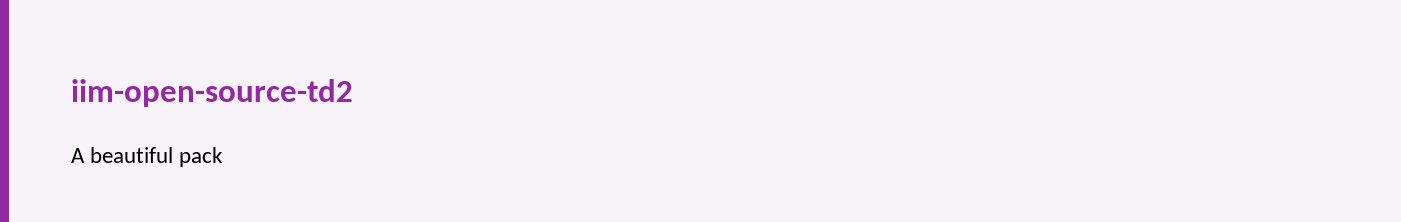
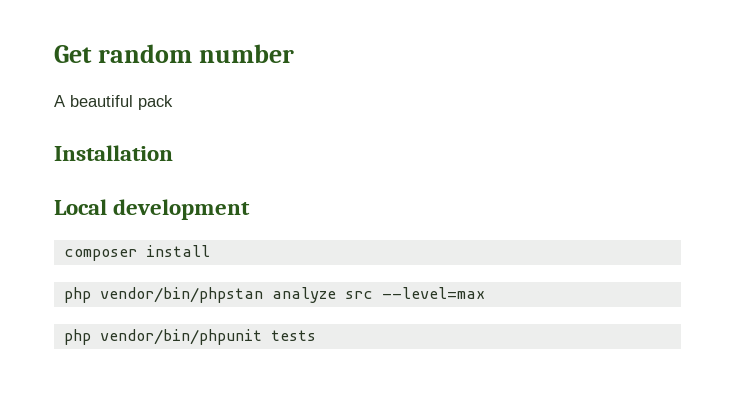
[71,79,353,107] iim-open-source-td2 -> [54,44,295,63] Get random number
(224, 157) none -> [54,145,173,161] [54,199,251,220] [63,245,210,261] [63,287,485,303] [63,329,316,345] // Installation // Local development // composer install // php vendor/bin/phpstan analyze src --level=max // php vendor/bin/phpunit tests

